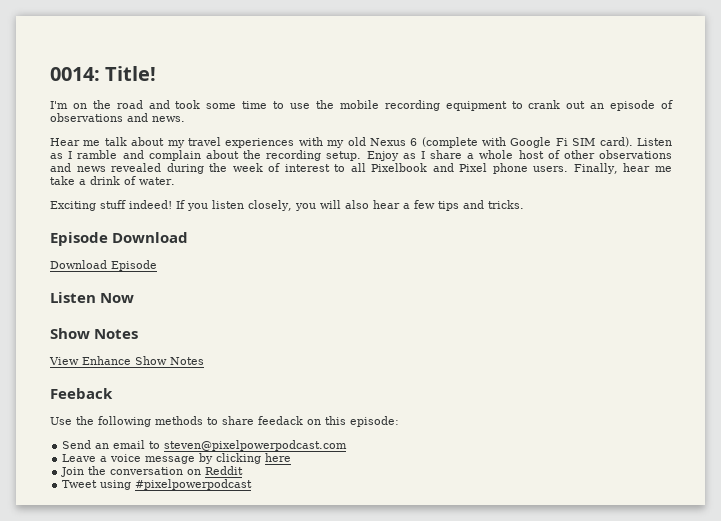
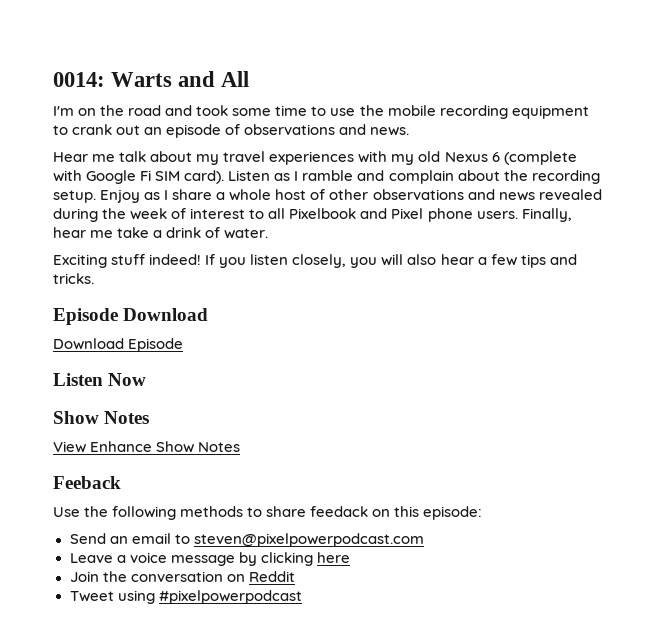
[105,66,157,81] Title! -> [111,71,250,87] Warts and All

